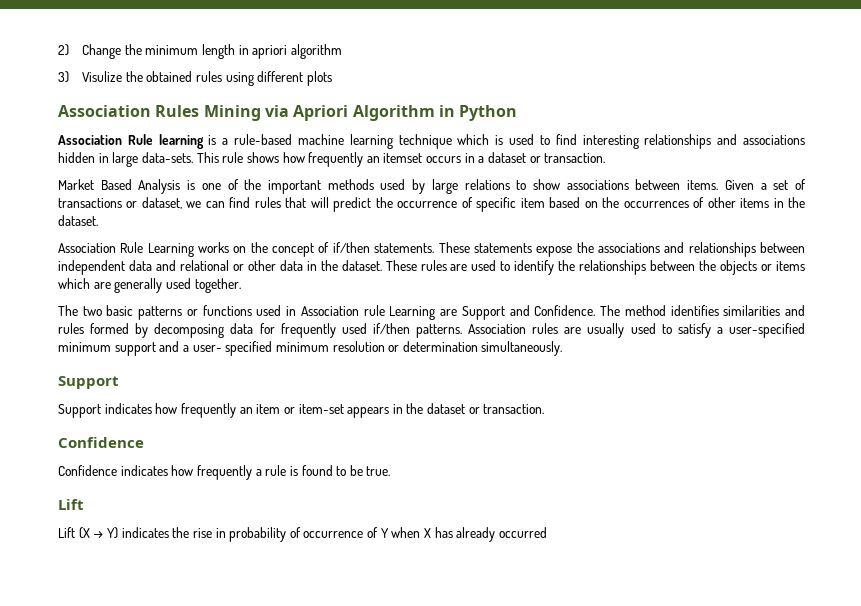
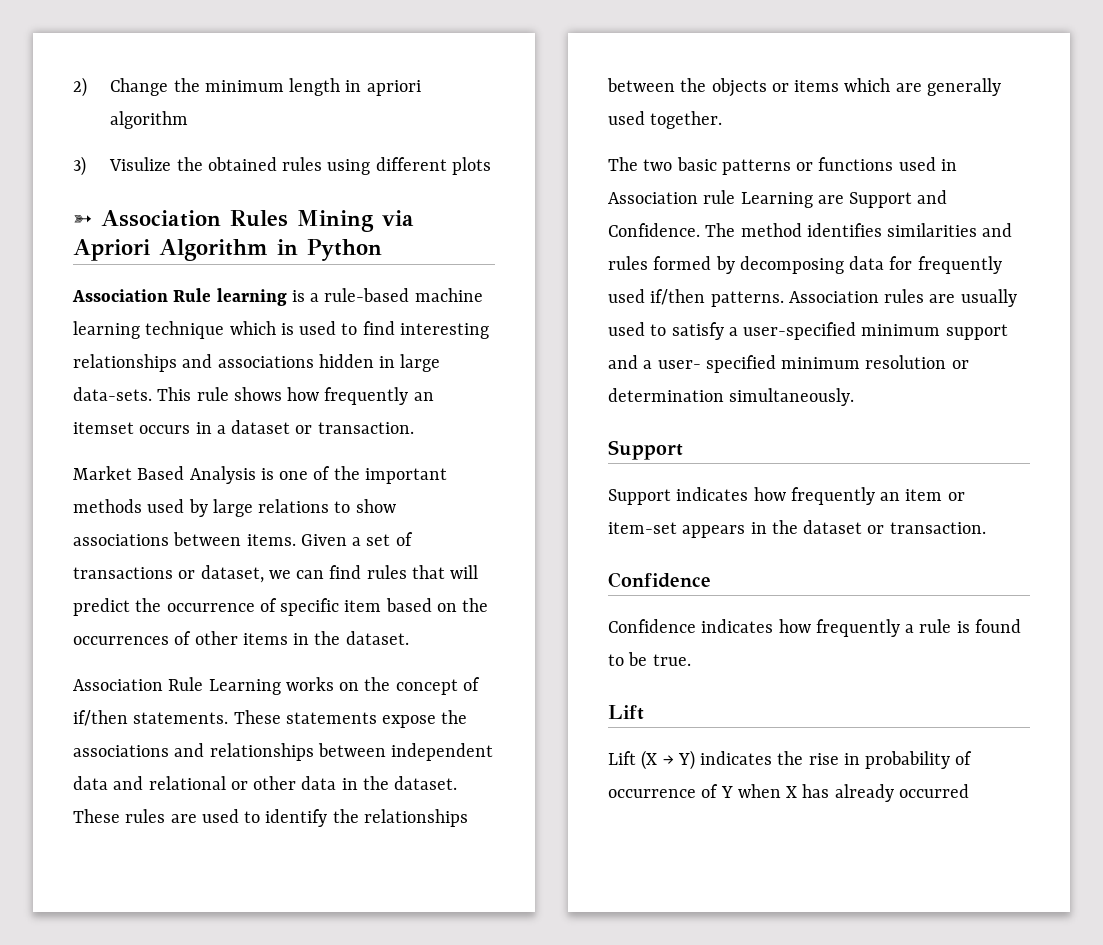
(332, 78) none -> [73,215,92,226] ➳

